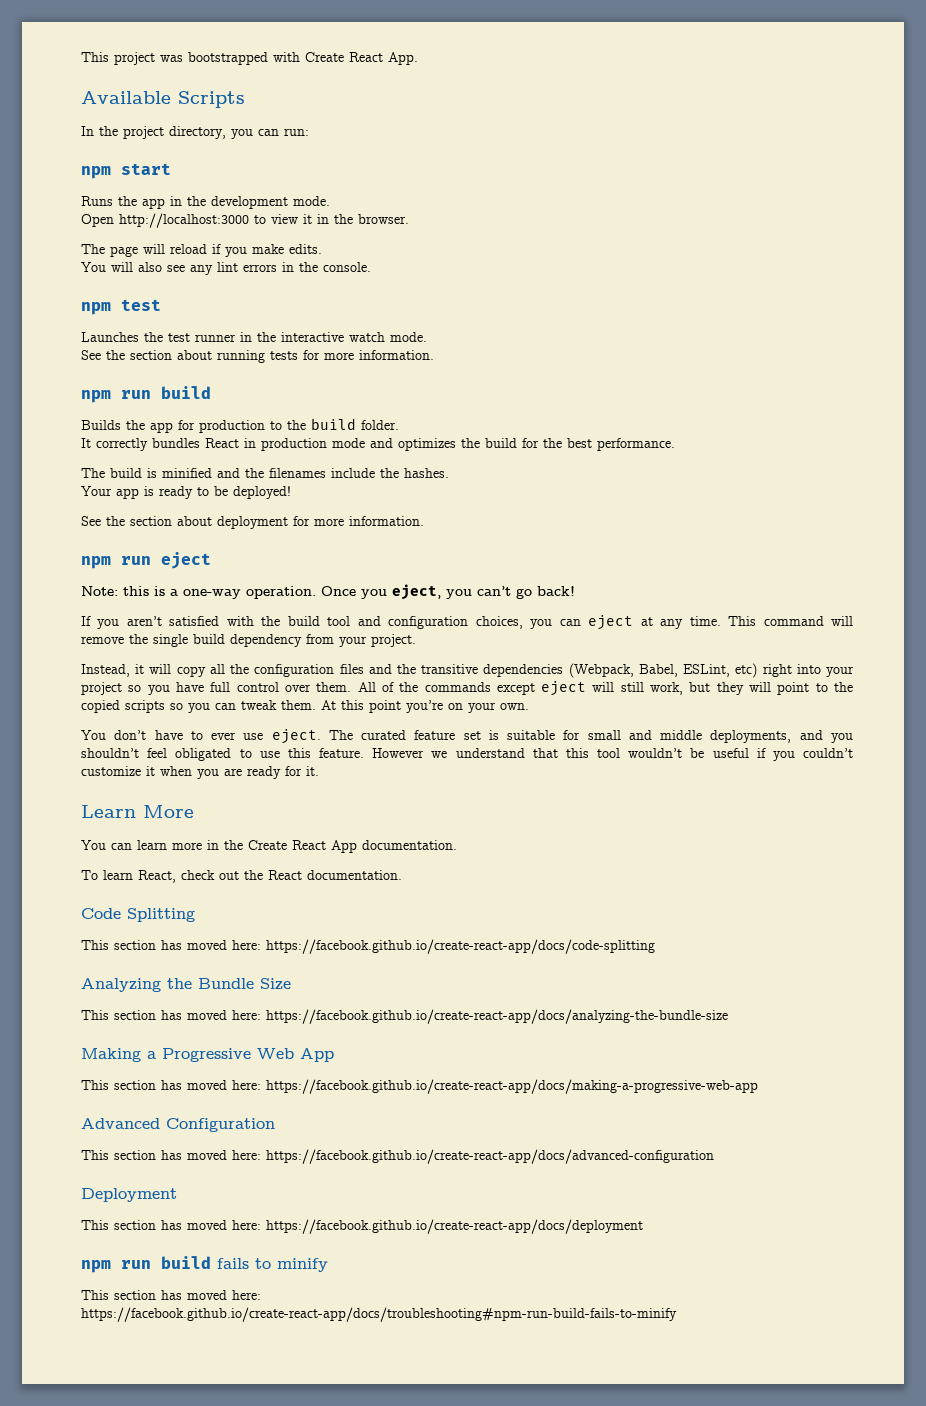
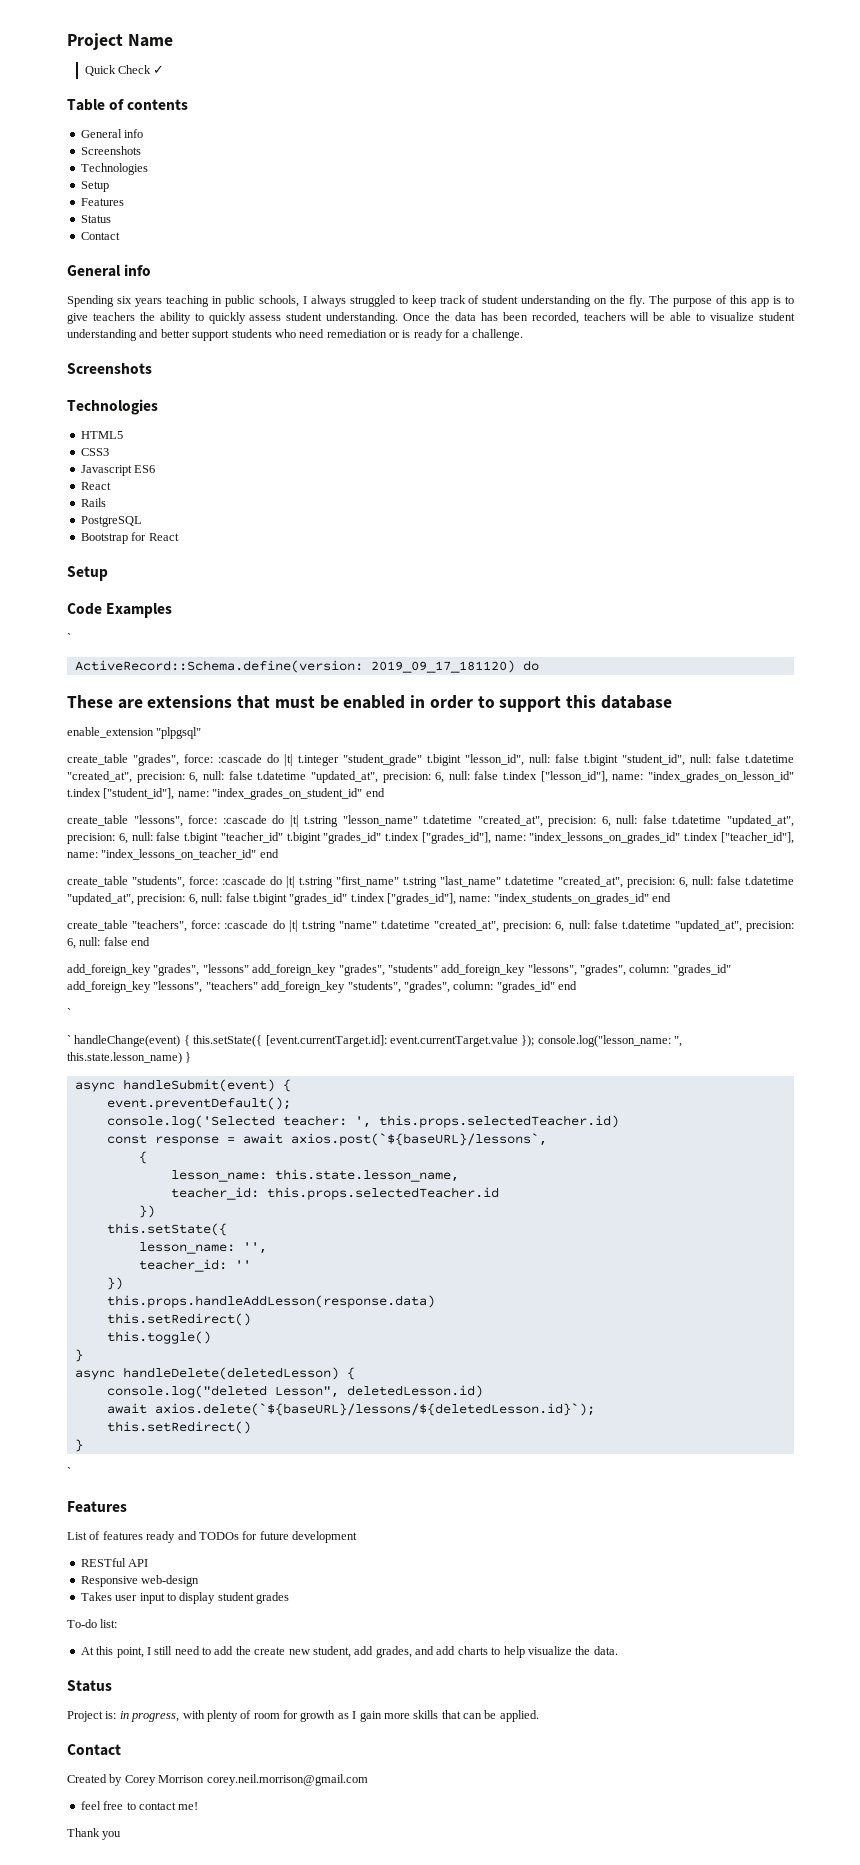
[81,52,418,65] [81,91,245,108] [81,126,309,139] [81,163,171,179] [81,196,330,209] [81,213,409,228] [81,244,322,257] [81,262,371,275] [81,299,161,315] [81,332,427,342] [81,350,434,363] [81,386,211,403] [81,418,399,433] [81,438,675,451] [81,468,449,478] [81,486,291,499] [81,516,424,529] [81,552,211,569] [81,584,575,600] [81,615,854,630] [81,634,416,647] [81,663,854,678] [81,681,854,696] [81,700,529,713] [81,729,853,744] [81,748,853,761] [81,766,319,779] [81,805,194,818] [81,840,457,853] [81,870,402,883] [81,908,195,922] [81,939,655,954] [81,978,291,992] [81,1009,728,1024] [81,1048,334,1062] [81,1079,758,1094] [81,1118,275,1132] [81,1149,714,1164] [81,1188,177,1202] [81,1219,643,1234] [81,1256,328,1273] [81,1290,261,1300] [81,1307,677,1322] This project was bootstrapped with Create React App. // Available Scripts // In the project directory, you can run: // npm start // Runs the app in the development mode. // Open http://localhost:3000 to view it in the browser. // The page will reload if you make edits. // You will also see any lint errors in the console. // npm test // Launches the test runner in the interactive watch mode. // See the section about running tests for more information. // npm run build // Builds the app for production to the build folder. // It correctly bundles React in production mode and optimizes the build for the best performance. // The build is minified and the filenames include the hashes. // Your app is ready to be deployed! // See the section about deployment for more information. // npm run eject // Note: this is a one-way operation. Once you eject, you can’t go back! // If you aren’t satisfied with the build tool and configuration choices, you can eject at any time. This command will remove the single build dependency from your project. // Instead, it will copy all the configuration files and the transitive dependencies (Webpack, Babel, ESLint, etc) right into your project so you have full control over them. All of the commands except eject will still work, but they will point to the copied scripts so you can tweak them. At this point you’re on your own. // You don’t have to ever use eject. The curated feature set is suitable for small and middle deployments, and you shouldn’t feel obligated to use this feature. However we understand that this tool wouldn’t be useful if you couldn’t customize it when you are ready for it. // Learn More // You can learn more in the Create React App documentation. // To learn React, check out the React documentation. // Code Splitting // This section has moved here: https://facebook.github.io/create-react-app/docs/code-splitting // Analyzing the Bundle Size // This section has moved here: https://facebook.github.io/create-react-app/docs/analyzing-the-bundle-size // Making a Progressive Web App // This section has moved here: https://facebook.github.io/create-react-app/docs/making-a-progressive-web-app // Advanced Configuration // This section has moved here: https://facebook.github.io/create-react-app/docs/advanced-configuration // Deployment // This section has moved here: https://facebook.github.io/create-react-app/docs/deployment // npm run build fails to minify // This section has moved here: https://facebook.github.io/create-react-app/docs/troubleshooting#npm-run-build-fails-to-minify -> [67,33,173,50] [84,65,165,76] [67,99,189,111] [80,129,144,138] [80,146,141,155] [80,163,148,175] [80,181,109,192] [80,198,124,206] [80,215,111,223] [80,232,120,240] [67,264,152,277] [67,295,795,307] [67,312,796,324] [67,329,523,341] [67,363,152,374] [67,399,158,415] [80,431,123,439] [80,448,109,456] [80,465,156,476] [80,482,111,490] [80,498,106,507] [80,516,142,527] [80,532,179,544] [67,566,108,581] [67,603,173,618] [67,633,71,642] [74,660,539,673] [67,695,672,712] [67,727,202,739] [67,754,794,766] [67,771,794,783] [67,788,385,800] [67,815,794,827] [67,832,794,844] [67,849,279,860] [67,876,794,888] [67,893,672,905] [67,920,794,932] [67,937,151,949] [67,964,731,976] [67,981,577,993] [67,1008,71,1017] [67,1035,682,1047] [67,1052,192,1064] [74,1079,291,1092] [106,1097,291,1110] [106,1115,619,1128] [106,1133,547,1146] [138,1151,147,1164] [170,1169,459,1182] [170,1187,499,1200] [138,1205,155,1218] [106,1223,227,1236] [138,1242,267,1254] [138,1259,251,1272] [106,1277,123,1290] [106,1295,435,1308] [106,1313,251,1326] [106,1331,211,1344] [74,1349,83,1362] [74,1367,355,1380] [106,1385,483,1398] [106,1403,595,1416] [106,1421,251,1434] [74,1439,83,1452] [67,1467,71,1476] [67,1501,127,1513] [67,1531,357,1543] [80,1558,149,1567] [80,1575,200,1587] [80,1592,289,1604] [67,1619,118,1628] [80,1646,618,1658] [67,1680,112,1692] [67,1710,539,1722] [67,1744,121,1756] [67,1774,368,1786] [80,1801,199,1810] [67,1828,122,1840] Project Name // Quick Check ✓ // Table of contents // General info // Screenshots // Technologies // Setup // Features // Status // Contact // General info // Spending six years teaching in public schools, I always struggled to keep track of student understanding on the fly. The purpose of this app is to give teachers the ability to quickly assess student understanding. Once the data has been recorded, teachers will be able to visualize student understanding and better support students who need remediation or is ready for a challenge. // Screenshots // Technologies // HTML5 // CSS3 // Javascript ES6 // React // Rails // PostgreSQL // Bootstrap for React // Setup // Code Examples // ` // ActiveRecord::Schema.define(version: 2019_09_17_181120) do // These are extensions that must be enabled in order to support this database // enable_extension "plpgsql" // create_table "grades", force: :cascade do |t| t.integer "student_grade" t.bigint "lesson_id", null: false t.bigint "student_id", null: false t.datetime "created_at", precision: 6, null: false t.datetime "updated_at", precision: 6, null: false t.index ["lesson_id"], name: "index_grades_on_lesson_id" t.index ["student_id"], name: "index_grades_on_student_id" end // create_table "lessons", force: :cascade do |t| t.string "lesson_name" t.datetime "created_at", precision: 6, null: false t.datetime "updated_at", precision: 6, null: false t.bigint "teacher_id" t.bigint "grades_id" t.index ["grades_id"], name: "index_lessons_on_grades_id" t.index ["teacher_id"], name: "index_lessons_on_teacher_id" end // create_table "students", force: :cascade do |t| t.string "first_name" t.string "last_name" t.datetime "created_at", precision: 6, null: false t.datetime "updated_at", precision: 6, null: false t.bigint "grades_id" t.index ["grades_id"], name: "index_students_on_grades_id" end // create_table "teachers", force: :cascade do |t| t.string "name" t.datetime "created_at", precision: 6, null: false t.datetime "updated_at", precision: 6, null: false end // add_foreign_key "grades", "lessons" add_foreign_key "grades", "students" add_foreign_key "lessons", "grades", column: "grades_id" add_foreign_key "lessons", "teachers" add_foreign_key "students", "grades", column: "grades_id" end // ` // ` handleChange(event) { this.setState({ [event.currentTarget.id]: event.currentTarget.value }); console.log("lesson_name: ", this.state.lesson_name) } // async handleSubmit(event) { // event.preventDefault(); // console.log('Selected teacher: ', this.props.selectedTeacher.id) // const response = await axios.post(`${baseURL}/lessons`, // { // lesson_name: this.state.lesson_name, // teacher_id: this.props.selectedTeacher.id // }) // this.setState({ // lesson_name: '', // teacher_id: '' // }) // this.props.handleAddLesson(response.data) // this.setRedirect() // this.toggle() // } // async handleDelete(deletedLesson) { // console.log("deleted Lesson", deletedLesson.id) // await axios.delete(`${baseURL}/lessons/${deletedLesson.id}`); // this.setRedirect() // } // ` // Features // List of features ready and TODOs for future development // RESTful API // Responsive web-design // Takes user input to display student grades // To-do list: // At this point, I still need to add the create new student, add grades, and add charts to help visualize the data. // Status // Project is: in progress, with plenty of room for growth as I gain more skills that can be applied. // Contact // Created by Corey Morrison corey.neil.morrison@gmail.com // feel free to contact me! // Thank you

